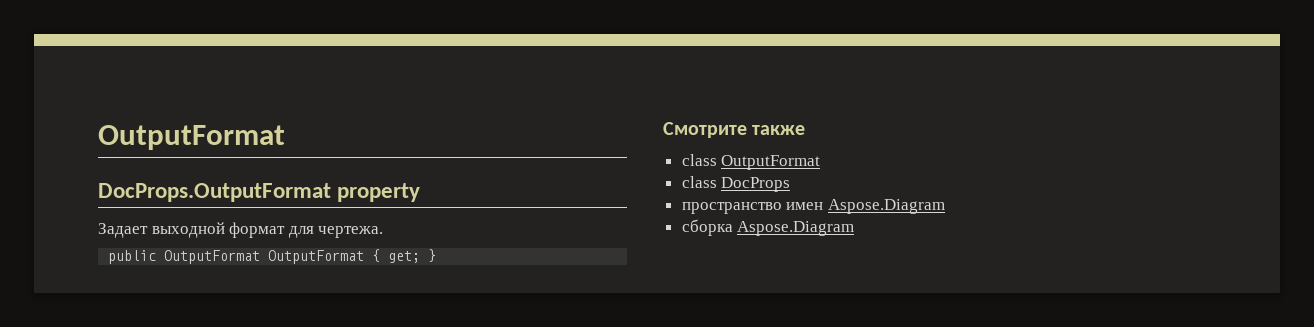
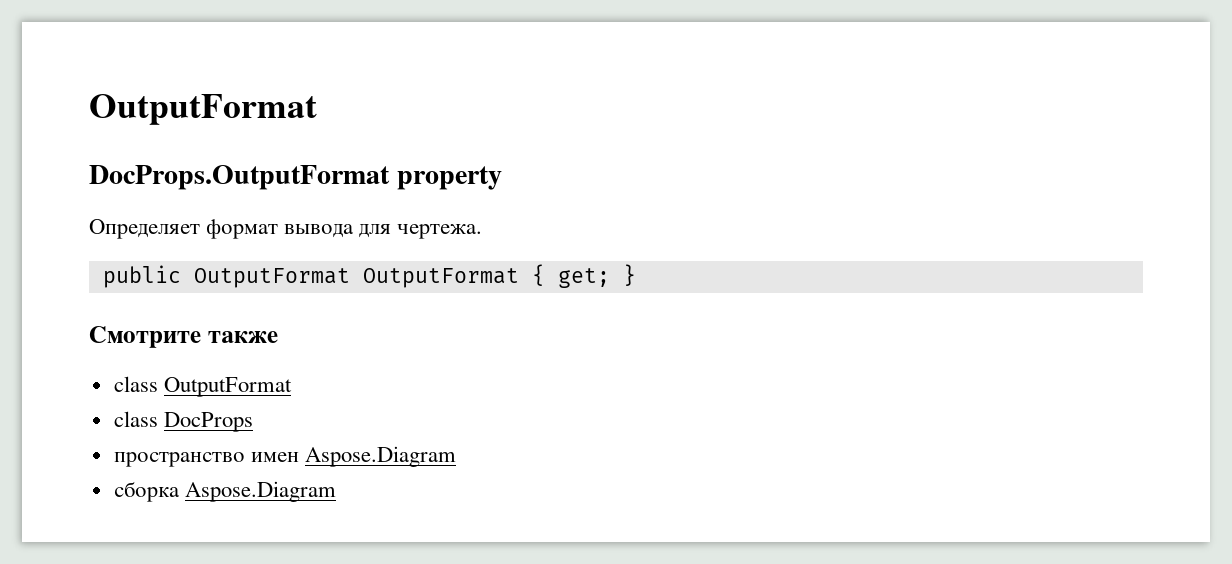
[98,222,286,238] Задает выходной формат -> [89,219,355,239] Определяет формат вывода

